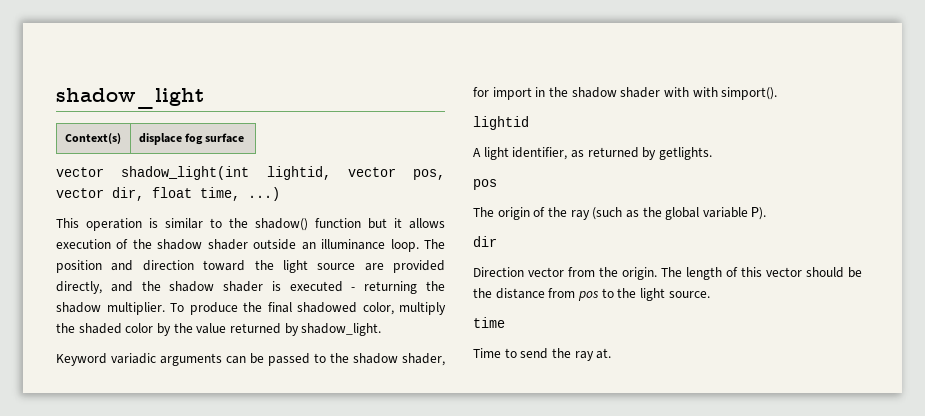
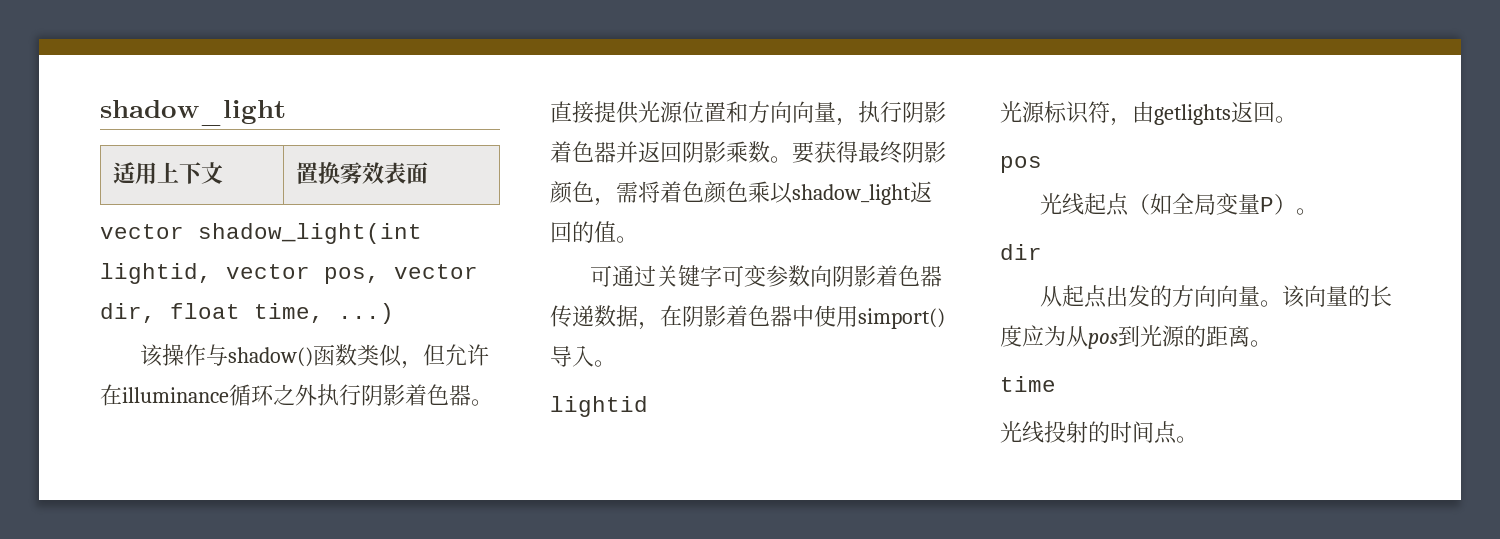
[64,133,121,144] [138,133,245,145] Context(s) | displace fog surface -> [112,162,223,184] [295,161,428,184] 适用上下文 | 置换雾效表面
[56,218,445,231] [56,239,446,252] [56,260,445,273] [56,281,445,294] [56,302,446,315] [56,323,382,336] [56,353,445,366] [473,87,778,100] [473,116,529,130] [473,147,712,160] [473,179,497,190] [473,207,767,220] [473,236,497,247] [473,267,862,280] [473,288,710,301] [473,317,505,328] [473,348,612,361] This operation is similar to the shadow() function but it allows execution of the shadow shader outside an illuminance loop. The position and direction toward the light source are provided directly, and the shadow shader is executed - returning the shadow multiplier. To produce the final shadowed color, multiply the shaded color by the value returned by shadow_light. // Keyword variadic arguments can be passed to the shadow shader, for import in the shadow shader with with simport(). // lightid // A light identifier, as returned by getlights. // pos // The origin of the ray (such as the global variable P). // dir // Direction vector from the origin. The length of this vector should be the distance from pos to the light source. // time // Time to send the ray at. -> [140,344,490,369] [100,384,493,406] [550,101,946,126] [550,141,946,164] [550,181,932,206] [550,221,638,243] [590,265,943,287] [550,305,945,330] [550,345,616,367] [550,396,648,417] [1000,101,1297,126] [1000,156,1042,173] [1040,193,1319,216] [1000,244,1042,260] [1040,285,1393,308] [1000,325,1272,349] [1000,376,1056,392] [1000,421,1198,444] 该操作与shadow()函数类似，但允许在illuminance循环之外执行阴影着色器。直接提供光源位置和方向向量，执行阴影着色器并返回阴影乘数。要获得最终阴影颜色，需将着色颜色乘以shadow_light返回的值。 // 可通过关键字可变参数向阴影着色器传递数据，在阴影着色器中使用simport()导入。 // lightid // 光源标识符，由getlights返回。 // pos // 光线起点（如全局变量P）。 // dir // 从起点出发的方向向量。该向量的长度应为从pos到光源的距离。 // time // 光线投射的时间点。

